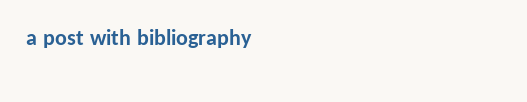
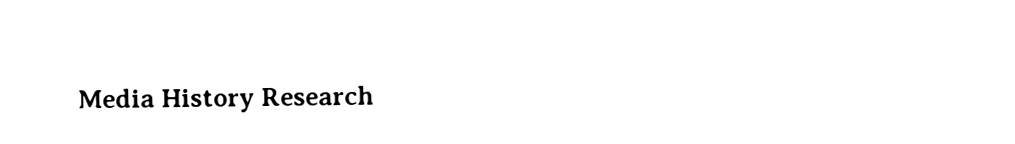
[26,29,252,48] a post with bibliography -> [77,85,375,114] Media History Research

